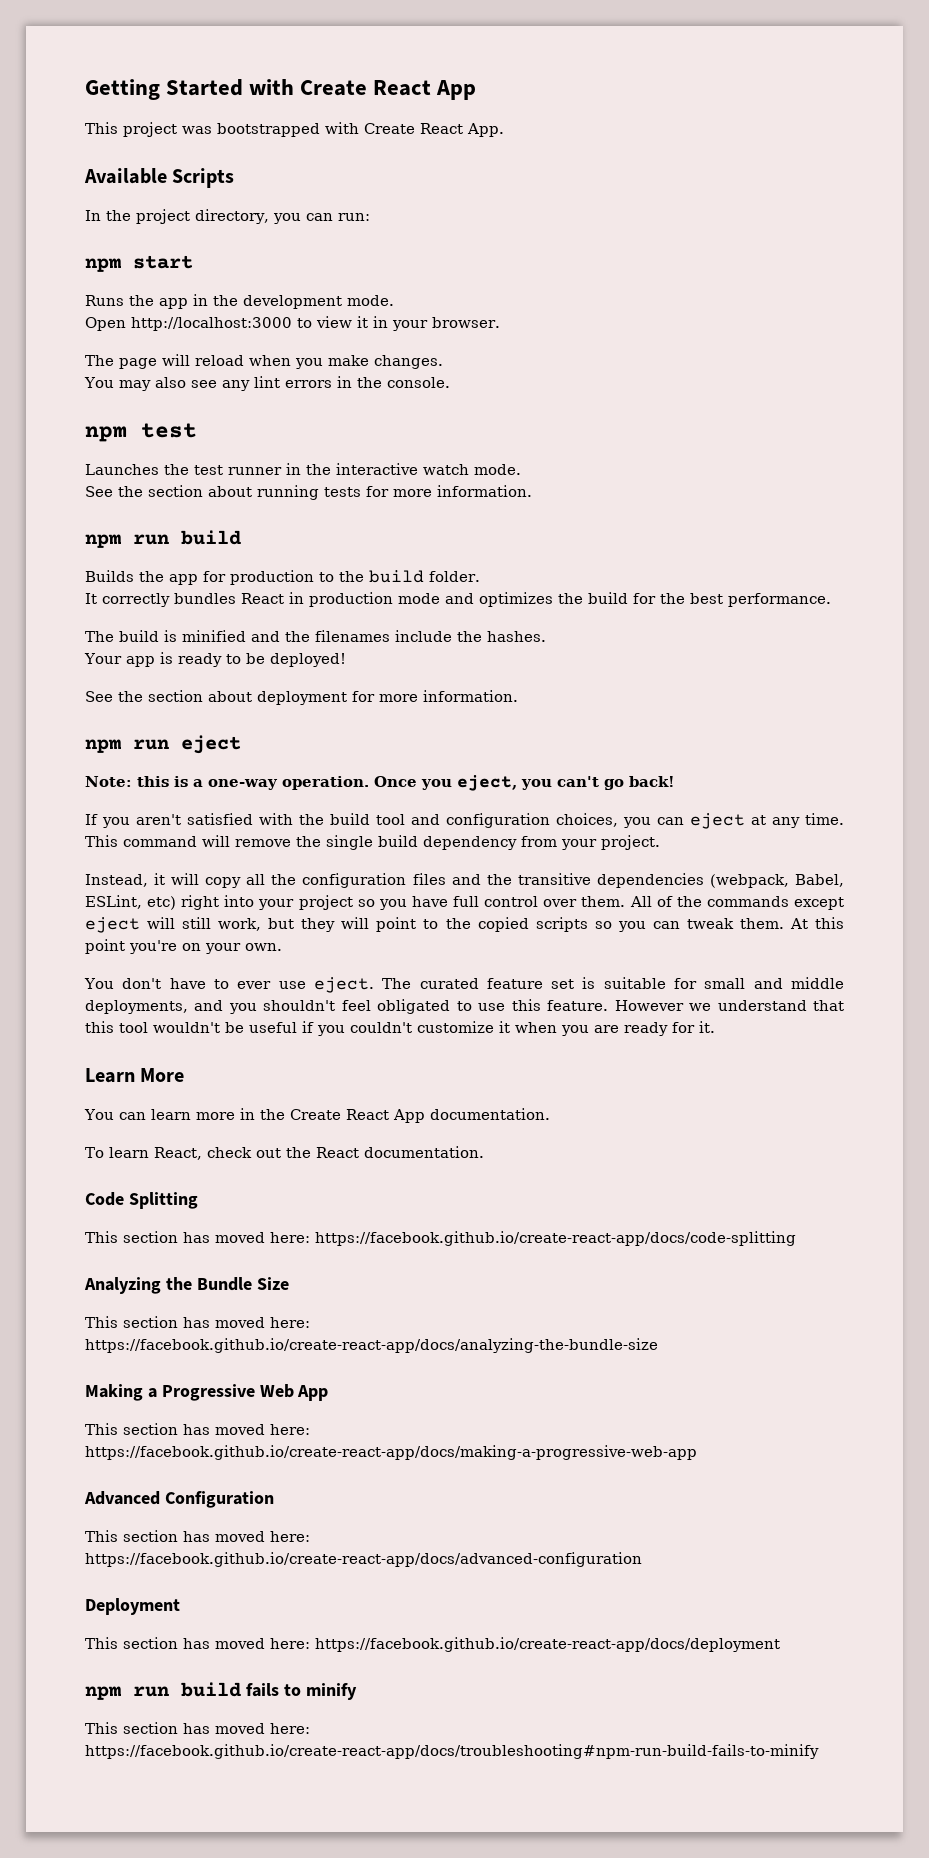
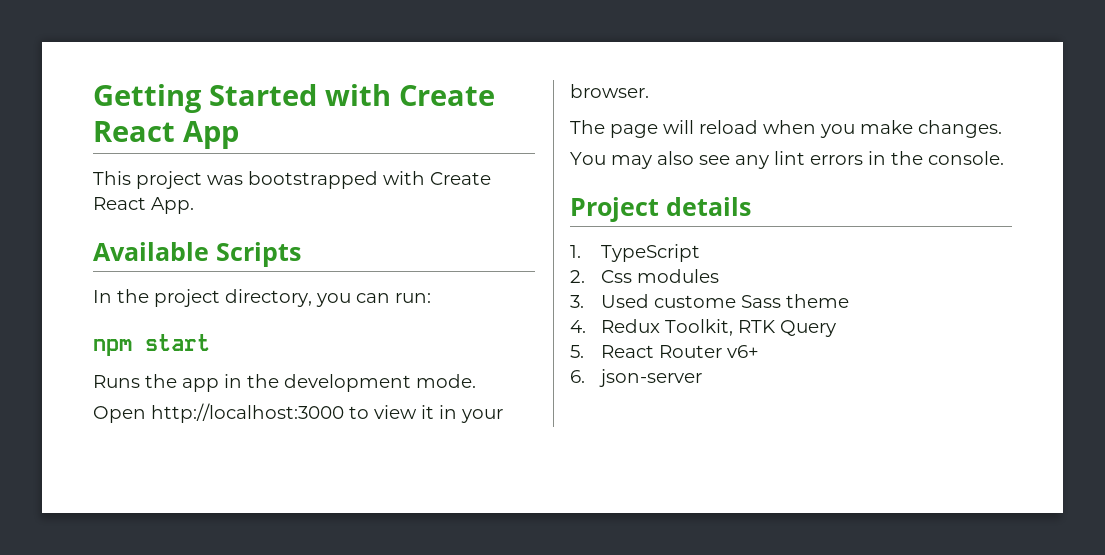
[85,423,197,442] [85,463,521,475] [85,485,532,500] [85,530,241,548] [85,570,480,585] [85,592,831,607] [85,630,546,642] [84,652,346,667] [85,690,518,705] [85,735,241,754] [85,775,675,791] [85,813,844,829] [85,835,660,850] [85,873,845,888] [85,895,845,910] [85,917,844,933] [85,939,282,954] [84,977,844,993] [85,999,844,1014] [85,1021,715,1036] [85,1068,185,1083] [84,1108,550,1123] [85,1146,484,1160] [85,1192,198,1209] [85,1231,796,1246] [84,1277,289,1294] [85,1316,310,1328] [85,1338,658,1353] [85,1384,329,1401] [85,1423,310,1435] [85,1445,697,1460] [84,1491,274,1508] [85,1530,310,1542] [85,1552,642,1567] [85,1598,180,1615] [85,1637,780,1652] [85,1682,357,1700] [85,1722,310,1734] [85,1744,819,1759] npm test // Launches the test runner in the interactive watch mode. // See the section about running tests for more information. // npm run build // Builds the app for production to the build folder. // It correctly bundles React in production mode and optimizes the build for the best performance. // The build is minified and the filenames include the hashes. // Your app is ready to be deployed! // See the section about deployment for more information. // npm run eject // Note: this is a one-way operation. Once you eject, you can't go back! // If you aren't satisfied with the build tool and configuration choices, you can eject at any time. This command will remove the single build dependency from your project. // Instead, it will copy all the configuration files and the transitive dependencies (webpack, Babel, ESLint, etc) right into your project so you have full control over them. All of the commands except eject will still work, but they will point to the copied scripts so you can tweak them. At this point you're on your own. // You don't have to ever use eject. The curated feature set is suitable for small and middle deployments, and you shouldn't feel obligated to use this feature. However we understand that this tool wouldn't be useful if you couldn't customize it when you are ready for it. // Learn More // You can learn more in the Create React App documentation. // To learn React, check out the React documentation. // Code Splitting // This section has moved here: https://facebook.github.io/create-react-app/docs/code-splitting // Analyzing the Bundle Size // This section has moved here: https://facebook.github.io/create-react-app/docs/analyzing-the-bundle-size // Making a Progressive Web App // This section has moved here: https://facebook.github.io/create-react-app/docs/making-a-progressive-web-app // Advanced Configuration // This section has moved here: https://facebook.github.io/create-react-app/docs/advanced-configuration // Deployment // This section has moved here: https://facebook.github.io/create-react-app/docs/deployment // npm run build fails to minify // This section has moved here: https://facebook.github.io/create-react-app/docs/troubleshooting#npm-run-build-fails-to-minify -> [570,197,751,222] [570,244,701,262] [570,269,720,283] [570,294,850,308] [570,319,837,337] [570,345,760,358] [570,369,703,387] Project details // 1. TypeScript // 2. Css modules // 3. Used custome Sass theme // 4. Redux Toolkit, RTK Query // 5. React Router v6+ // 6. json-server

